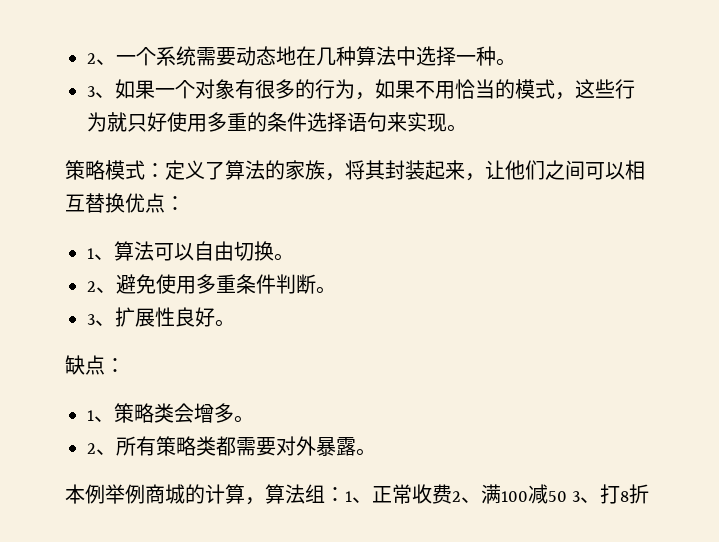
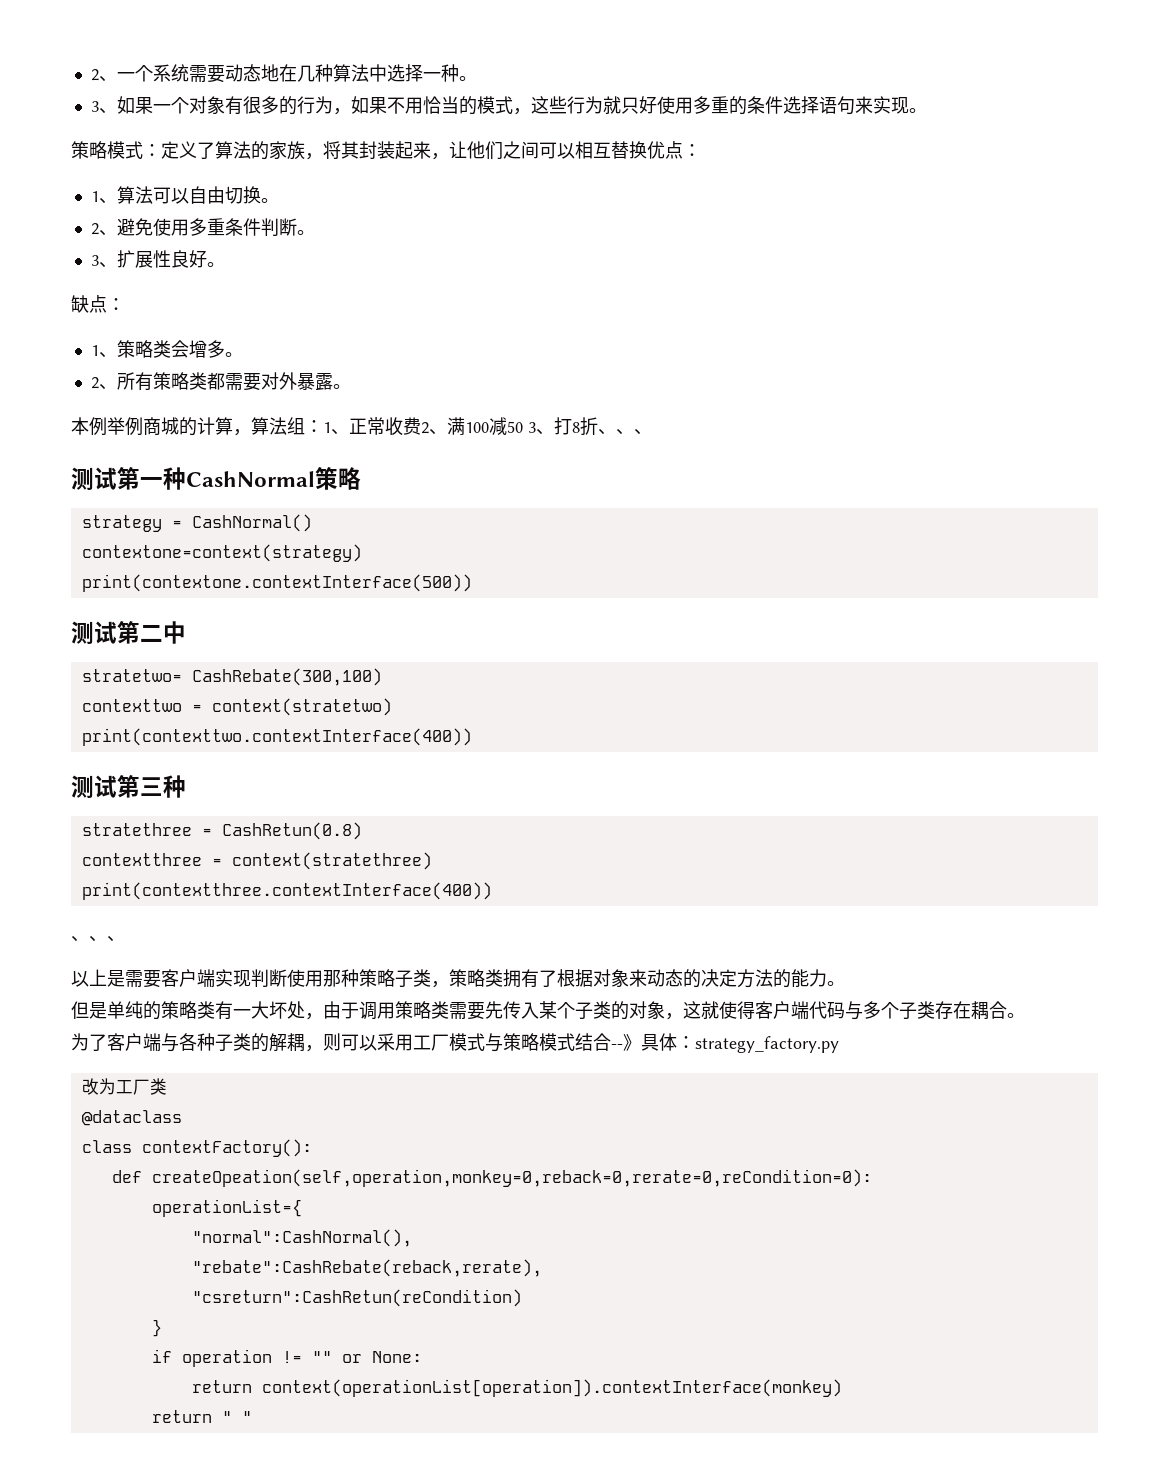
(650, 494) none -> [598,429,652,435] [71,467,361,490] [81,514,312,532] [81,544,362,562] [81,574,472,592] [71,621,186,644] [81,668,382,686] [81,698,392,716] [81,728,472,746] [71,775,186,798] [81,822,362,840] [81,852,432,870] [81,882,492,900] [71,936,125,942] [71,969,845,988] [71,1001,1025,1020] [71,1033,839,1053] [81,1078,167,1095] [81,1110,182,1126] [81,1139,312,1157] [111,1169,872,1187] [151,1199,302,1217] [191,1229,412,1247] [191,1259,542,1277] [191,1289,522,1307] [151,1319,162,1337] [151,1349,422,1367] [191,1379,842,1397] [151,1410,252,1423] 、、、 // 测试第一种CashNormal策略 // strategy = CashNormal() // contextone=context(strategy) // print(contextone.contextInterface(500)) // 测试第二中 // stratetwo= CashRebate(300,100) // contexttwo = context(stratetwo) // print(contexttwo.contextInterface(400)) // 测试第三种 // stratethree = CashRetun(0.8) // contextthree = context(stratethree) // print(contextthree.contextInterface(400)) // 、、、 // 以上是需要客户端实现判断使用那种策略子类，策略类拥有了根据对象来动态的决定方法的能力。 // 但是单纯的策略类有一大坏处，由于调用策略类需要先传入某个子类的对象，这就使得客户端代码与多个子类存在耦合。 // 为了客户端与各种子类的解耦，则可以采用工厂模式与策略模式结合--》具体：strategy_factory.py // 改为工厂类 // @dataclass // class contextFactory(): // def createOpeation(self,operation,monkey=0,reback=0,rerate=0,reCondition=0): // operationList={ // "normal":CashNormal(), // "rebate":CashRebate(reback,rerate), // "csreturn":CashRetun(reCondition) // } // if operation != "" or None: // return context(operationList[operation]).contextInterface(monkey) // return " "

